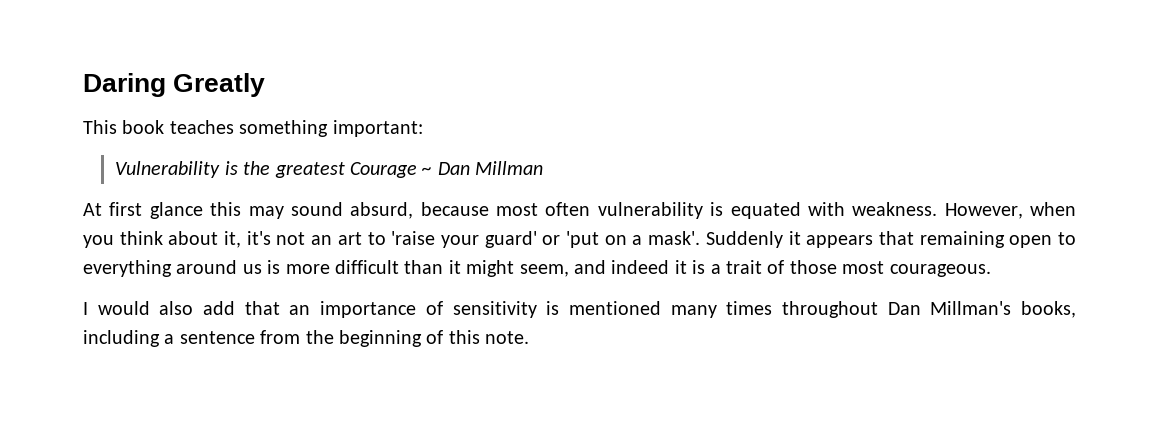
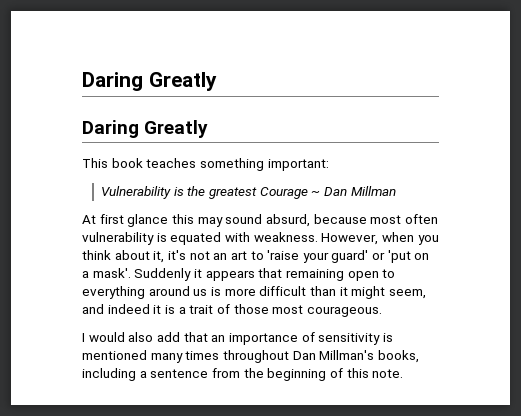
[83,73,266,97] Daring Greatly -> [82,72,217,91] [82,120,209,138] Daring Greatly // Daring Greatly

